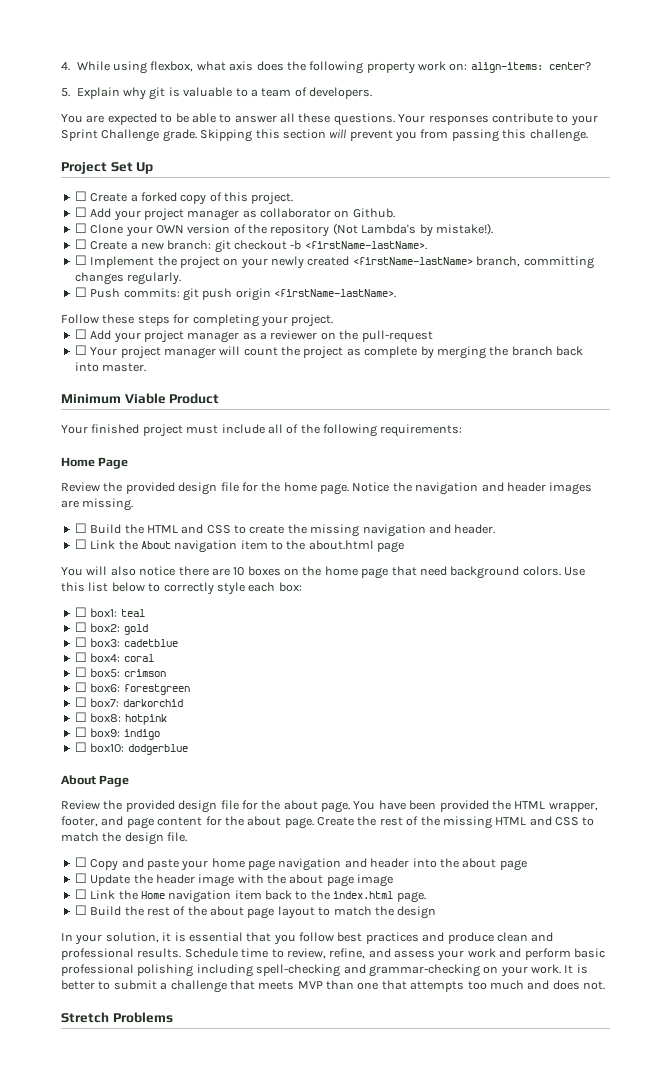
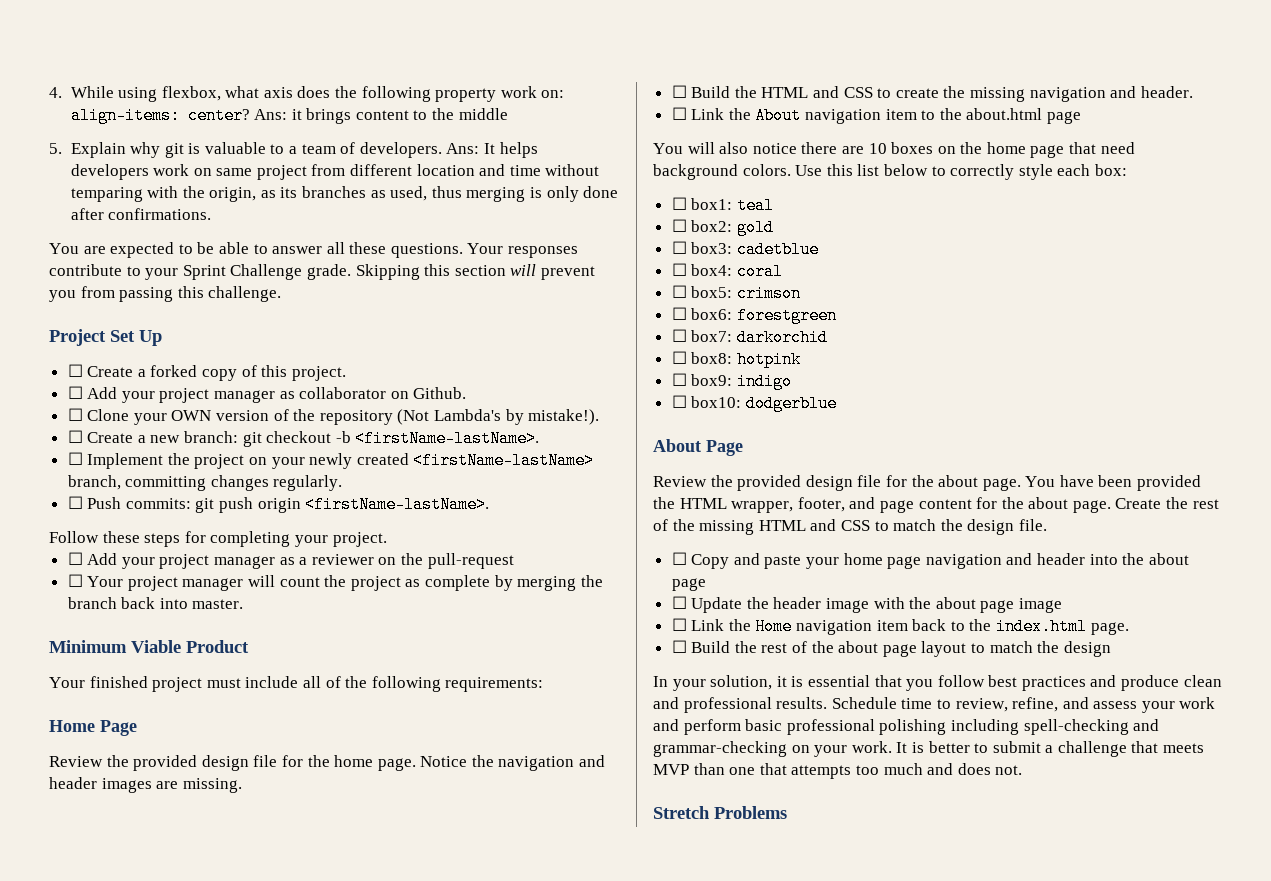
(591, 66) none -> [254,108,508,124] Ans: it brings content to the middle
(373, 93) none -> [446,142,538,158] [70,164,600,180] [70,186,619,202] [70,208,212,220] Ans: It helps developers work on same project from different location and time without temparing with the origin, as its branches as used, thus merging is only done after confirmations.

